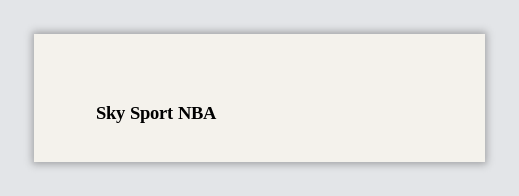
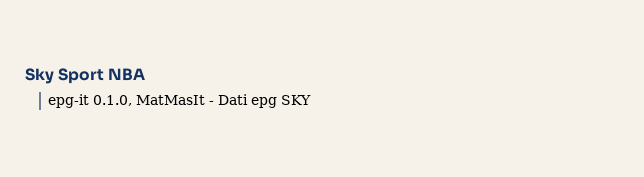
(217, 113) none -> [48,94,312,108] // epg-it 0.1.0, MatMasIt - Dati epg SKY

